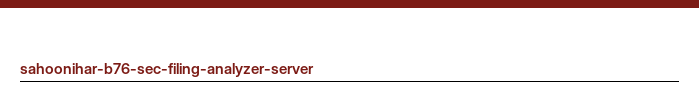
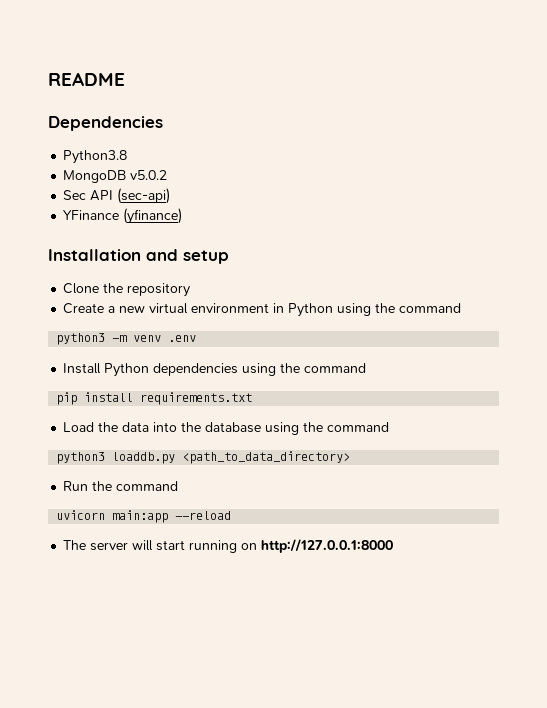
[20,63,314,77] sahoonihar-b76-sec-filing-analyzer-server -> [48,72,125,86] [48,116,163,131] [63,150,128,164] [63,170,168,183] [63,188,171,204] [63,208,183,224] [48,249,229,264] [63,283,191,297] [63,303,462,317] [56,333,197,345] [63,363,367,377] [56,392,253,405] [63,422,390,435] [56,451,351,464] [63,481,179,491] [56,510,232,523] [63,539,394,553] README // Dependencies // Python3.8 // MongoDB v5.0.2 // Sec API (sec-api) // YFinance (yfinance) // Installation and setup // Clone the repository // Create a new virtual environment in Python using the command // python3 -m venv .env // Install Python dependencies using the command // pip install requirements.txt // Load the data into the database using the command // python3 loaddb.py <path_to_data_directory> // Run the command // uvicorn main:app --reload // The server will start running on http://127.0.0.1:8000

